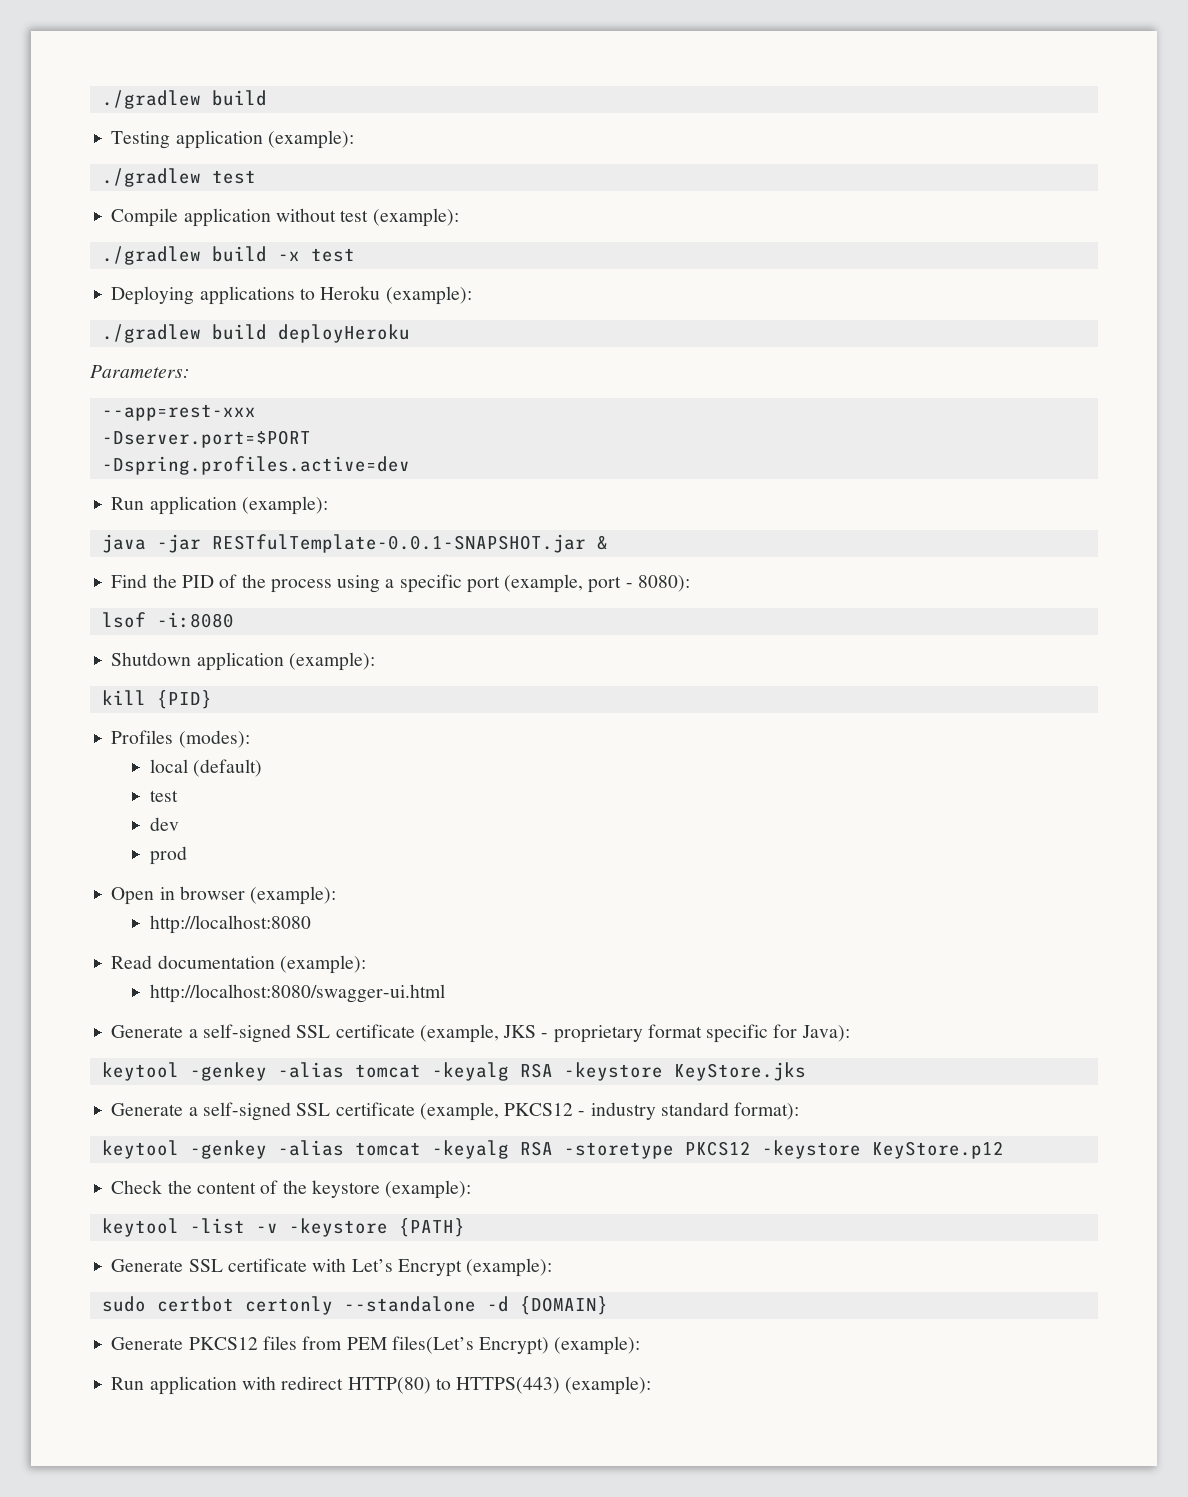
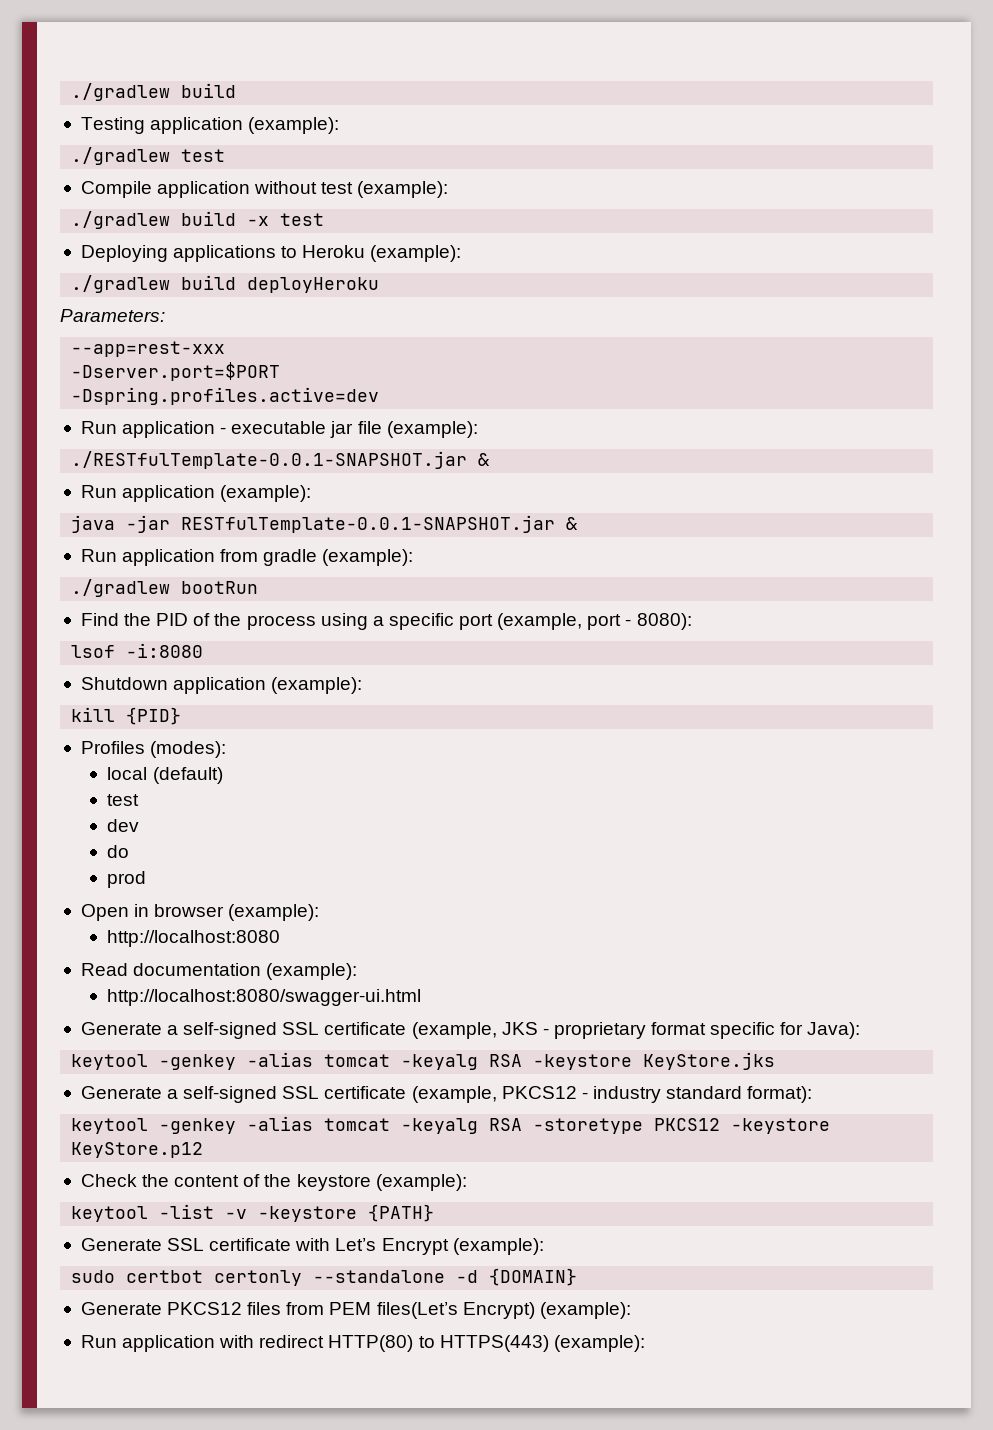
(410, 465) none -> [80,421,478,438] [71,451,491,469] // Run application - executable jar file (example): // ./RESTfulTemplate-0.0.1-SNAPSHOT.jar &
(608, 542) none -> [80,549,414,566] [71,579,259,597] // Run application from gradle (example): // ./gradlew bootRun
(179, 824) none -> [107,845,130,858] // do

